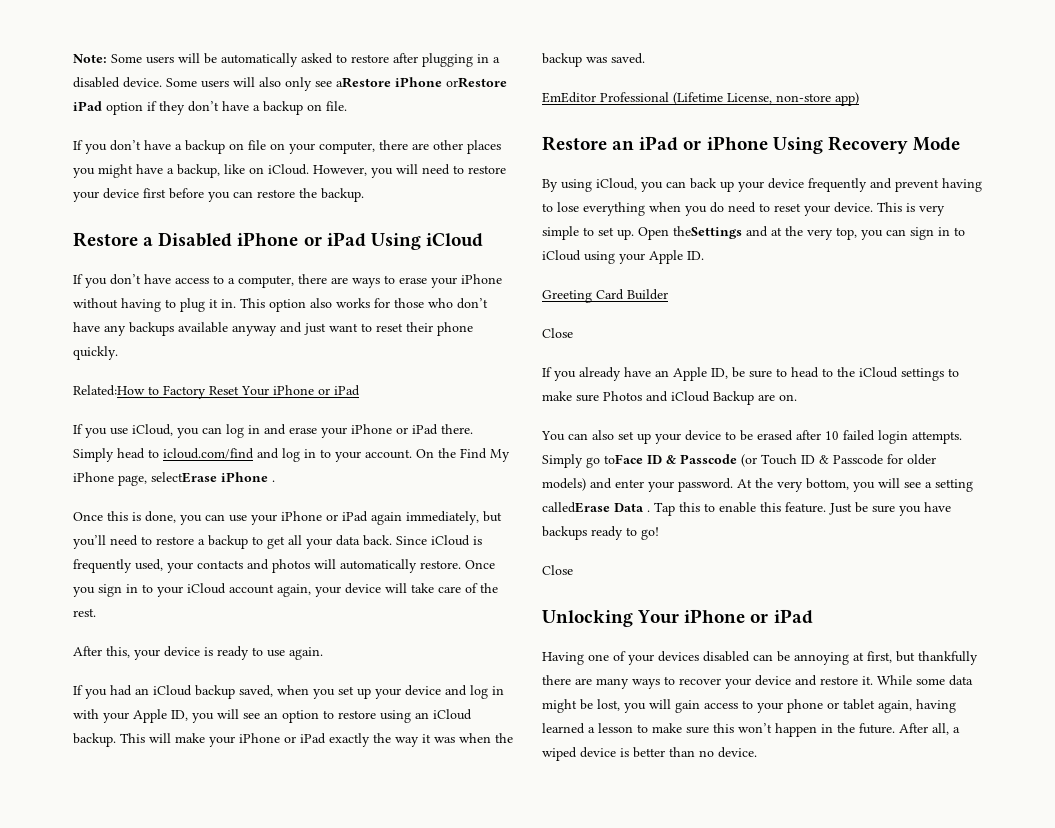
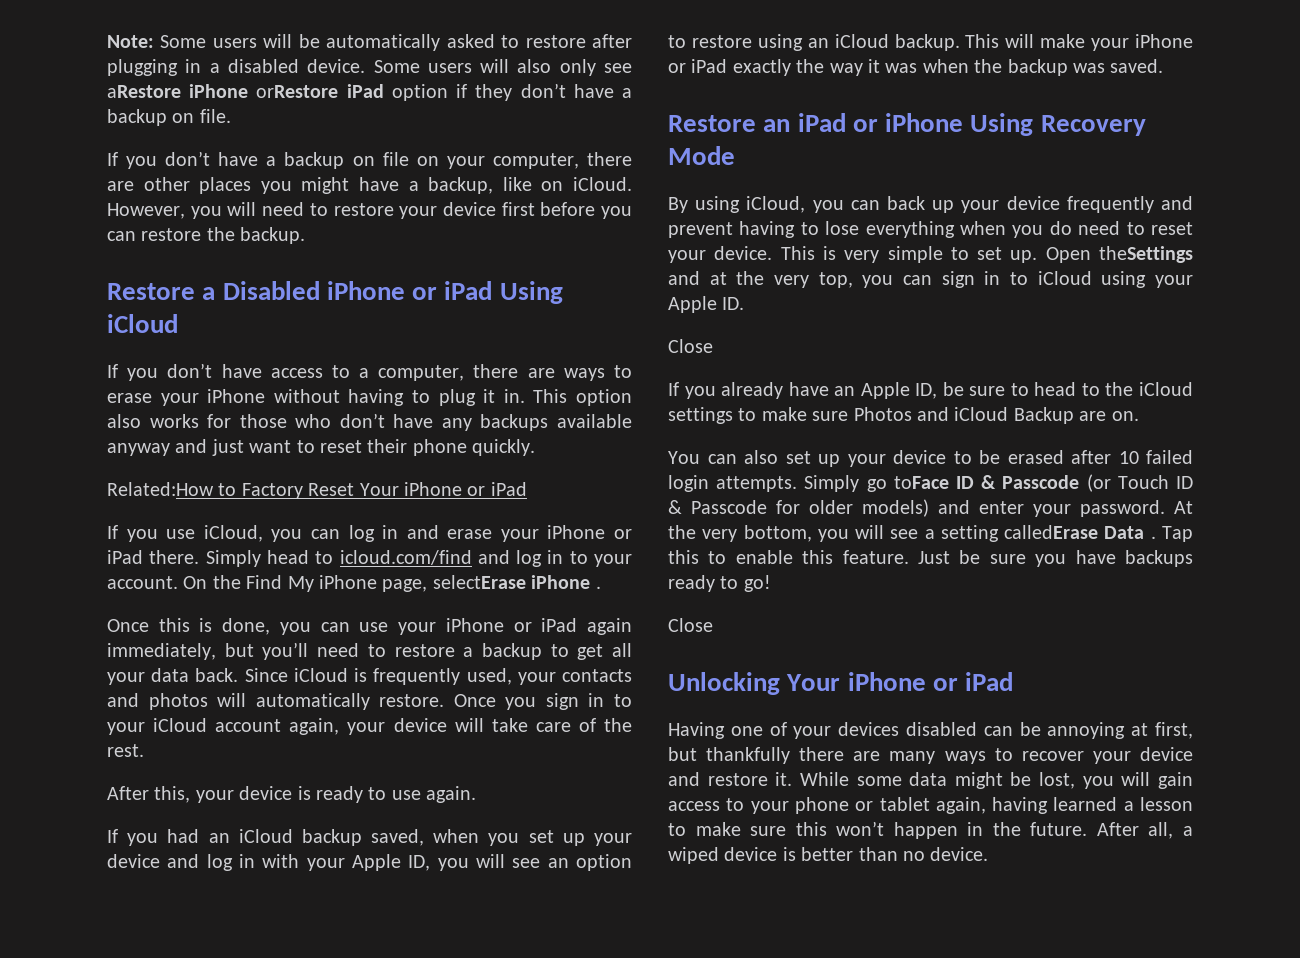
[542,92,859,106] // EmEditor Professional (Lifetime License, non-store app) -> (1164, 66) none
[542,289,668,303] // Greeting Card Builder -> (745, 303) none

